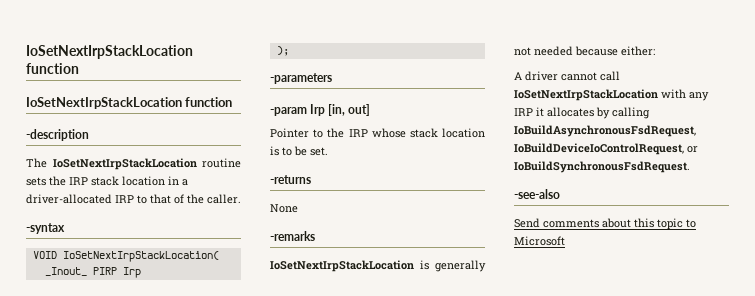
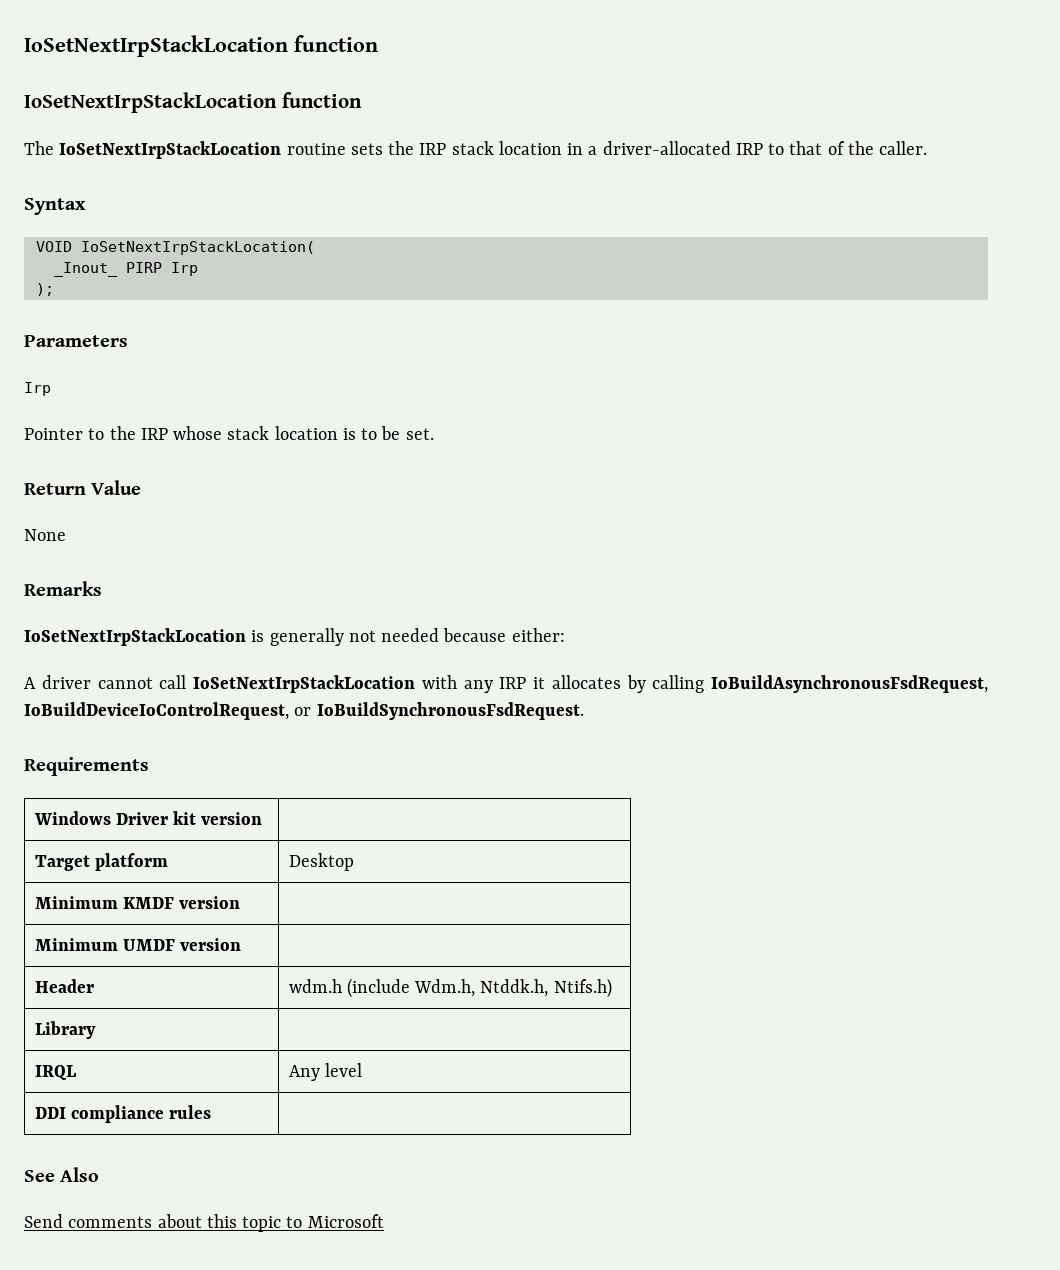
[26,129,89,141] // -description -> (362, 100) none
[26,223,65,234] -syntax -> [24,198,86,215] Syntax
[270,73,332,84] [270,104,371,116] -parameters // -param Irp [in, out] -> [24,335,128,347] [24,382,51,396] Parameters // Irp
[270,175,311,184] -returns -> [24,480,142,495] Return Value
[270,231,315,241] -remarks -> [24,581,102,596] Remarks
[514,189,560,199] -see-also -> [24,757,149,776] [33,811,263,825] [34,853,168,871] [288,853,354,871] [34,896,241,909] [34,938,242,951] [34,979,94,993] [288,978,612,998] [34,1021,96,1039] [34,1065,76,1080] [288,1063,362,1081] [34,1105,212,1123] [24,1167,100,1182] Requirements // Windows Driver kit version | // Target platform | Desktop // Minimum KMDF version | // Minimum UMDF version | // Header | wdm.h (include Wdm.h, Ntddk.h, Ntifs.h) // Library | // IRQL | Any level // DDI compliance rules | // See Also

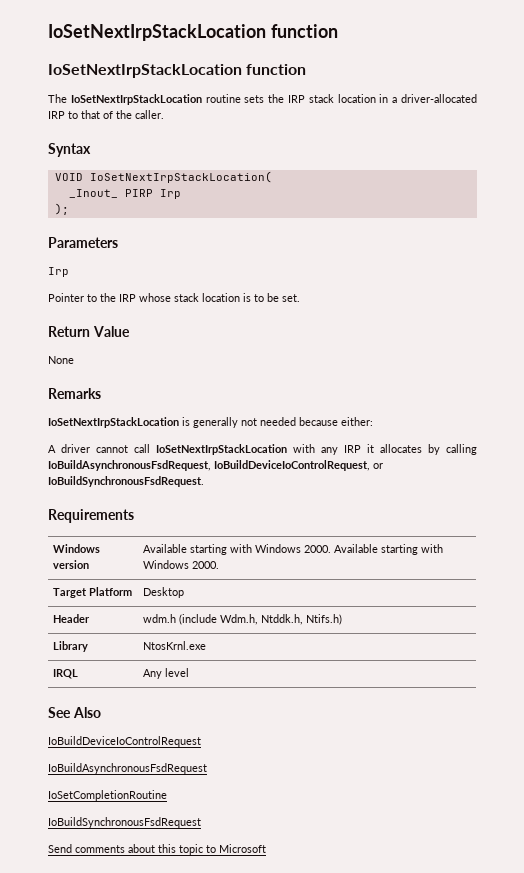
[115,811,263,825] Driver kit version | -> [53,560,90,569] [143,544,444,555] [143,560,220,569] version | Available starting with Windows 2000. Available starting with Windows 2000.
[94,853,168,871] platform -> [89,587,133,596] Platform
[34,896,241,909] [34,938,242,951] // Minimum KMDF version | // Minimum UMDF version | -> (185, 592) none
(96, 1030) none -> [143,641,207,650] NtosKrnl.exe
[34,1105,212,1123] // DDI compliance rules | -> (190, 672) none
(100, 1174) none -> [48,736,201,747] [48,763,207,774] [48,790,167,801] [48,817,201,828] // IoBuildDeviceIoControlRequest // IoBuildAsynchronousFsdRequest // IoSetCompletionRoutine // IoBuildSynchronousFsdRequest

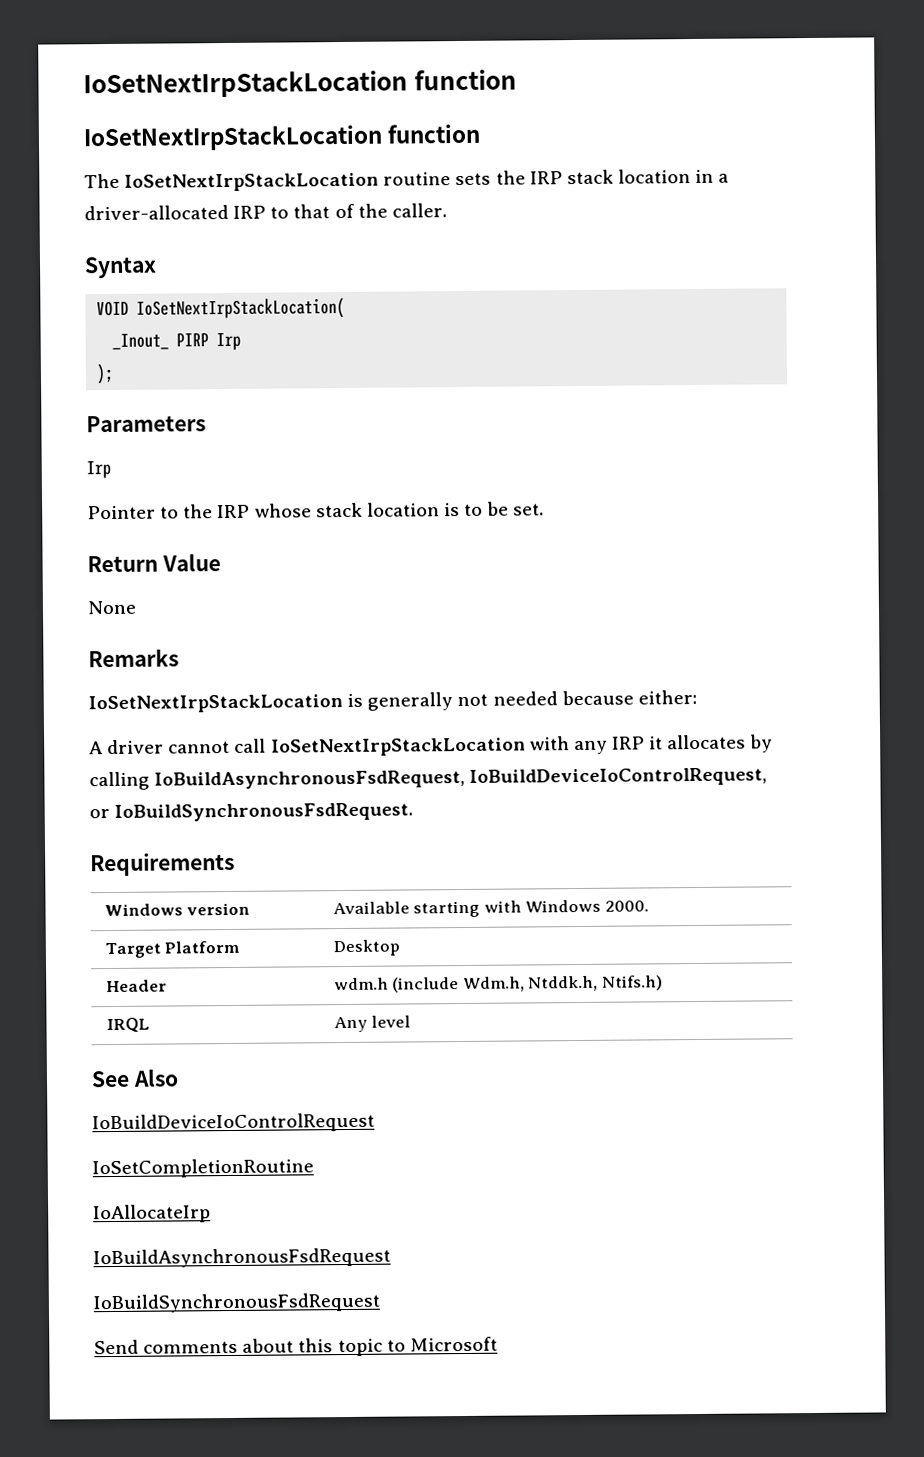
[334,544,444,555] [143,560,220,569] Available starting with Windows 2000. -> (649, 906) none
[53,641,89,652] [143,641,207,650] // Library | NtosKrnl.exe -> (663, 983) none
(201, 741) none -> [92,1158,314,1179] [93,1204,211,1224] // IoSetCompletionRoutine // IoAllocateIrp
[48,790,167,801] // IoSetCompletionRoutine -> (391, 1258) none

